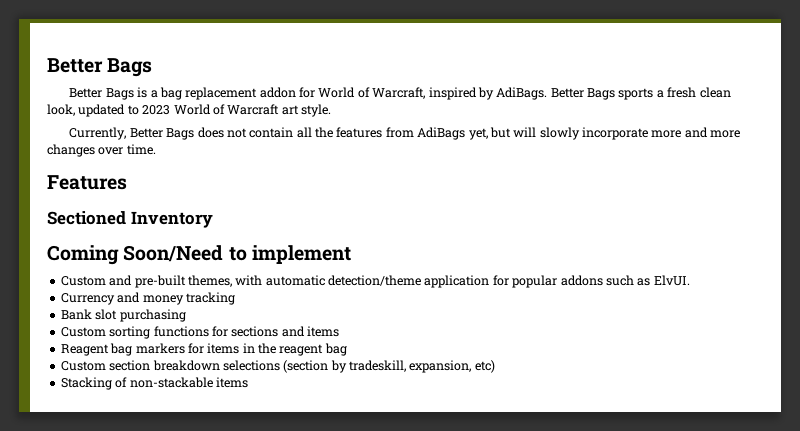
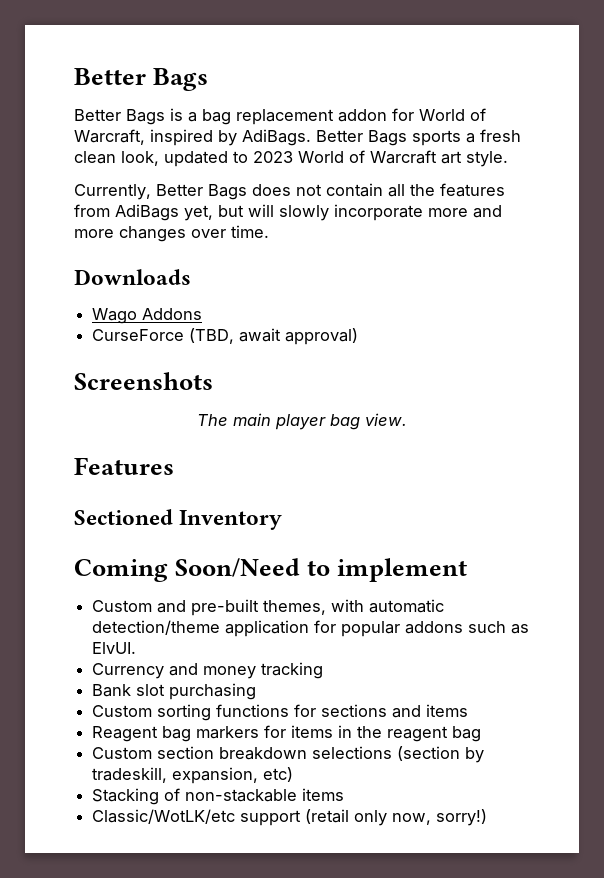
(156, 149) none -> [74,269,191,285] [92,308,203,324] [92,328,359,345] [74,372,213,390] [197,413,407,430] // Downloads // Wago Addons // CurseForce (TBD, await approval) // Screenshots // The main player bag view.
(248, 382) none -> [92,809,488,826] // Classic/WotLK/etc support (retail only now, sorry!)

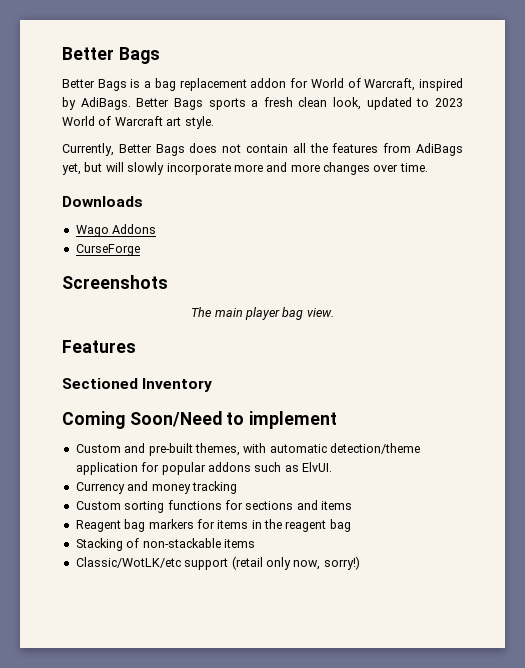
[92,328,359,345] CurseForce (TBD, await approval) -> [75,244,140,256] CurseForge
[92,683,257,700] // Bank slot purchasing -> (237, 487) none
[92,746,485,763] [92,767,294,784] // Custom section breakdown selections (section by tradeskill, expansion, etc) -> (351, 525) none

